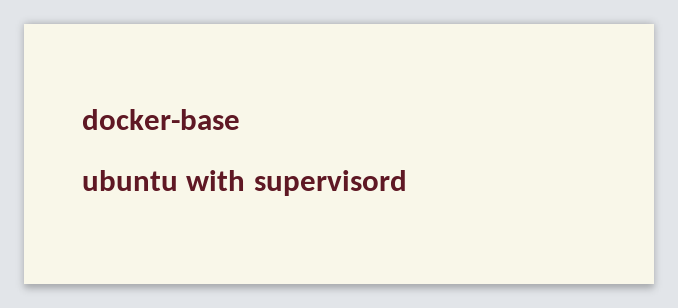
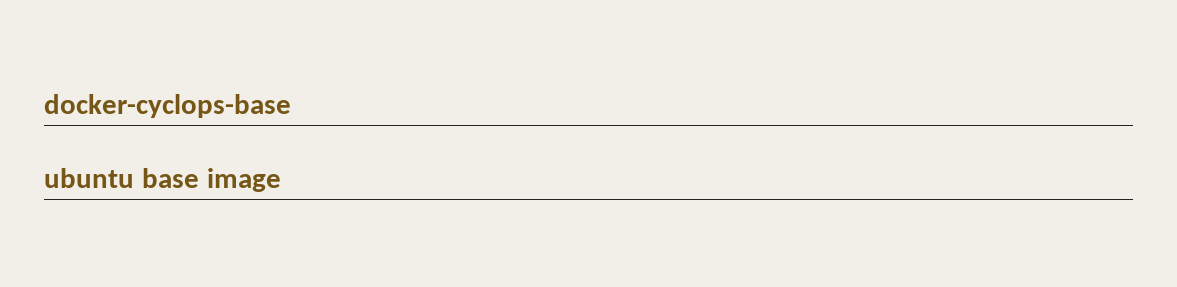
[82,109,240,130] docker-base -> [44,94,291,118] docker-cyclops-base
[186,170,407,196] with supervisord -> [141,168,281,192] base image

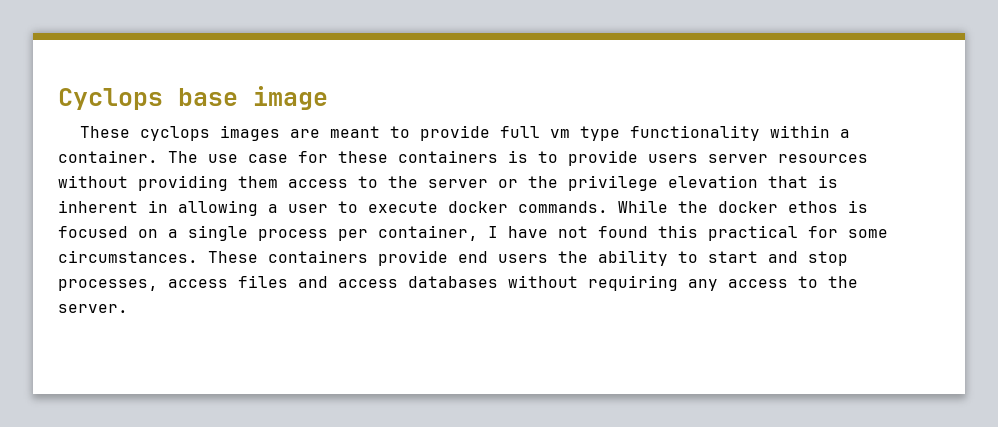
[44,94,291,118] [44,168,134,188] docker-cyclops-base // ubuntu -> [58,88,163,110] Cyclops
(281, 180) none -> [80,125,851,141] [58,150,868,166] [58,175,838,191] [58,200,868,216] [58,225,888,241] [58,250,848,266] [58,275,858,291] [58,304,128,313] // These cyclops images are meant to provide full vm type functionality within a container. The use case for these containers is to provide users server resources without providing them access to the server or the privilege elevation that is inherent in allowing a user to execute docker commands. While the docker ethos is focused on a single process per container, I have not found this practical for some circumstances. These containers provide end users the ability to start and stop processes, access files and access databases without requiring any access to the server.

